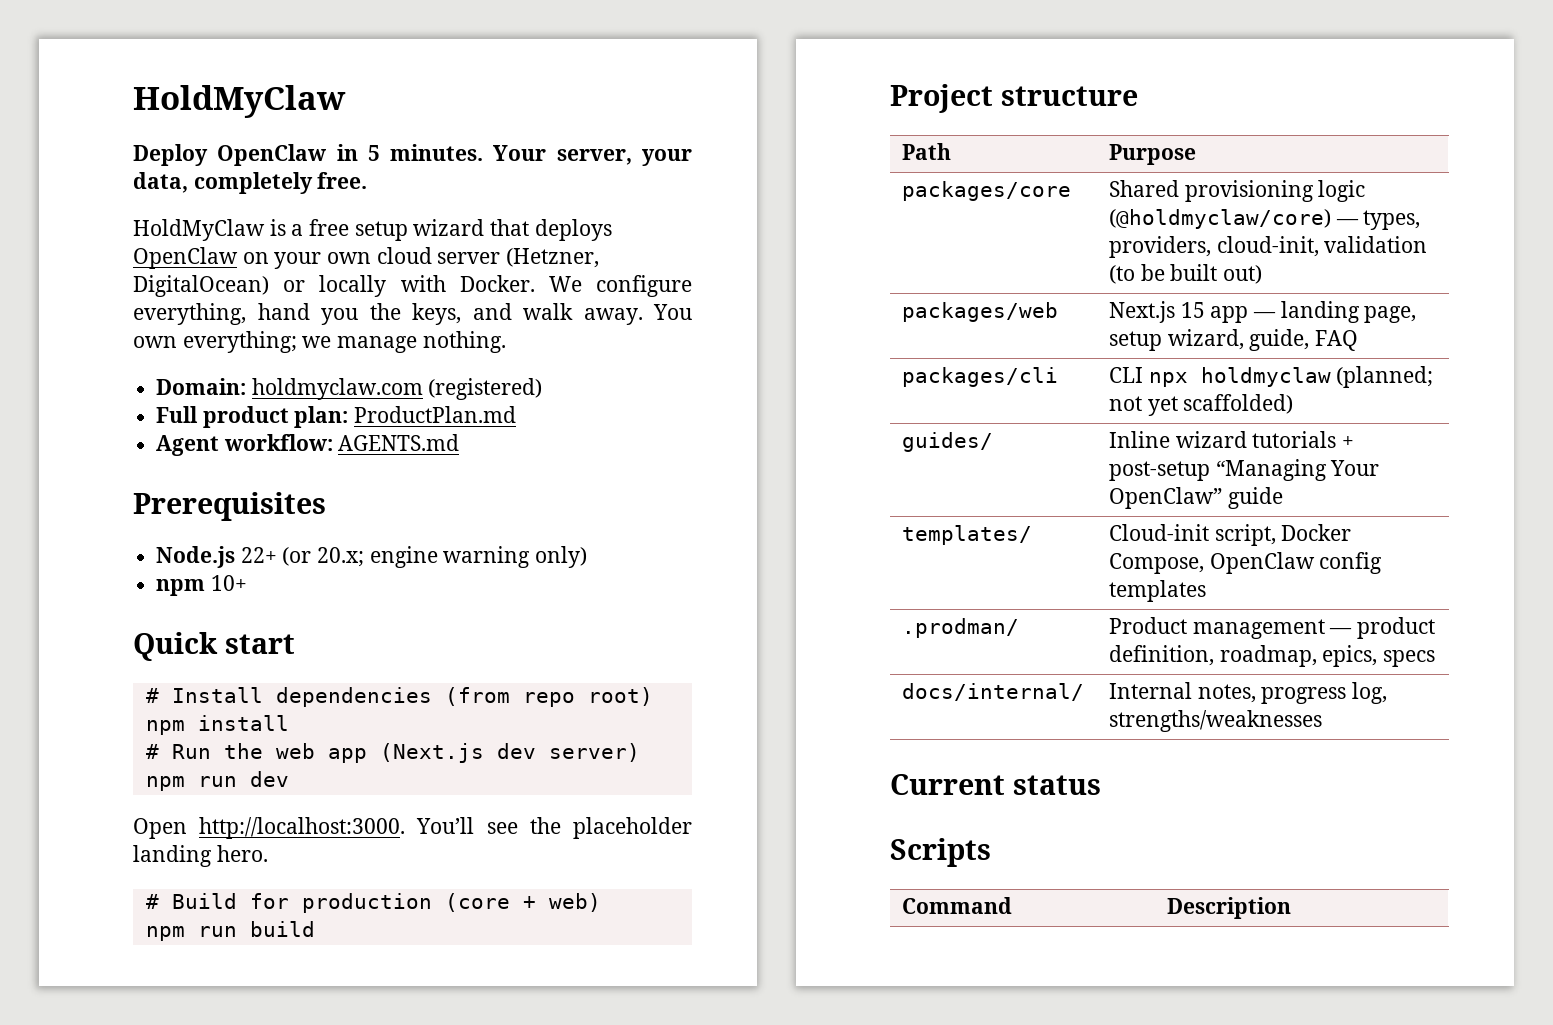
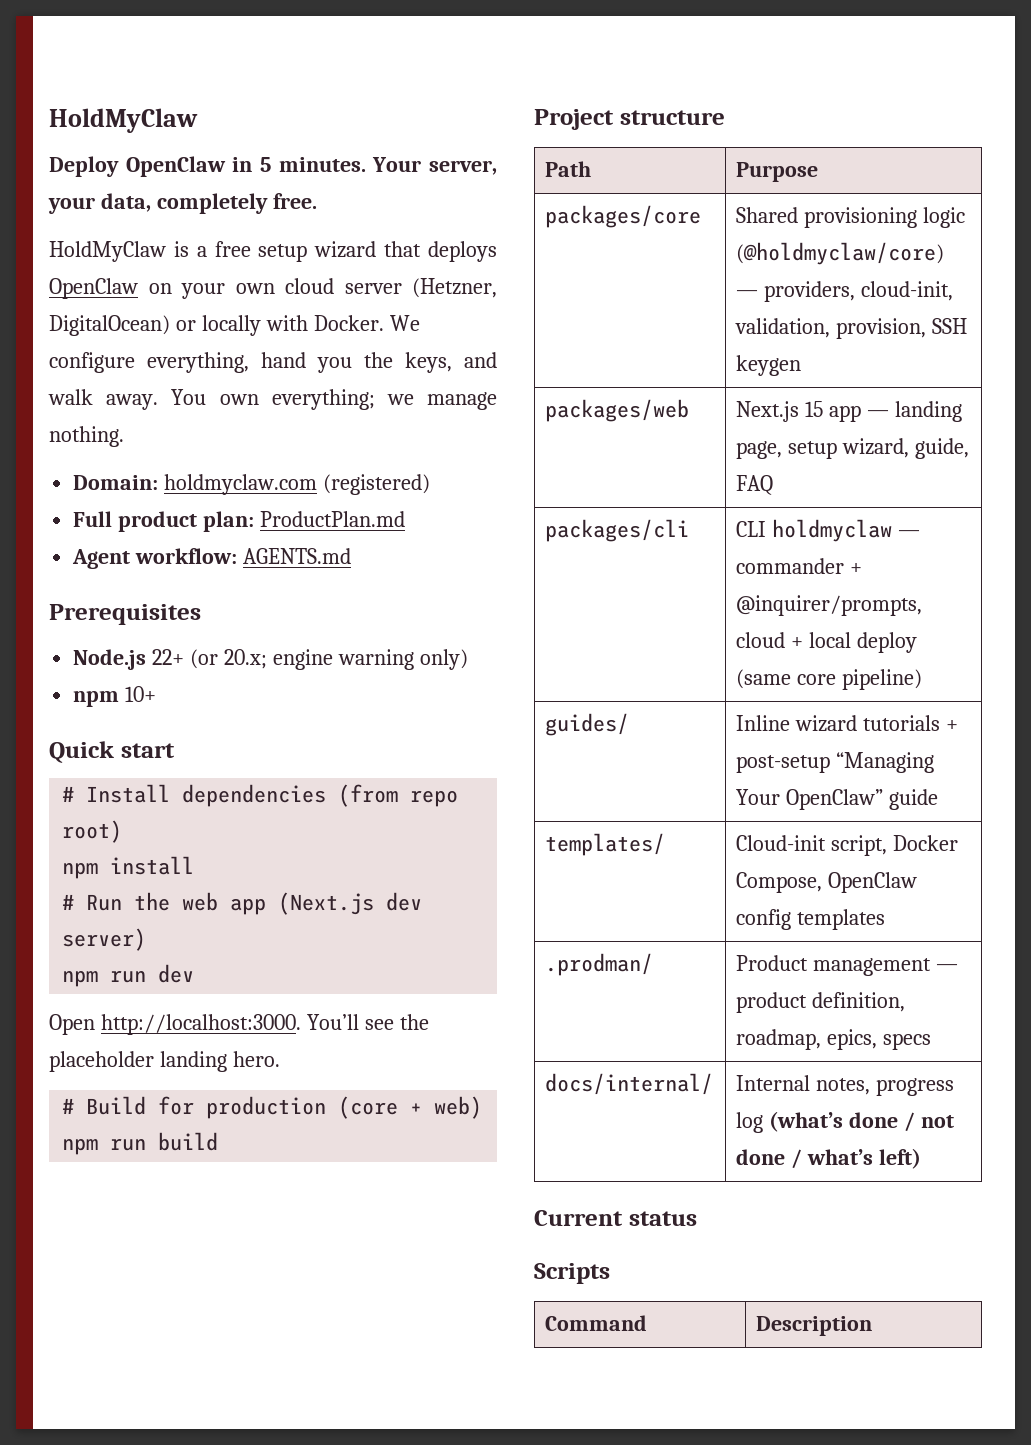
[1363,210,1421,230] types, -> (759, 293) none
[1324,236,1428,253] [1109,264,1263,284] validation (to be built out) -> [735,318,968,339] [736,355,802,376] validation, provision, SSH keygen
[1148,366,1434,388] [1109,394,1294,416] npx holdmyclaw (planned; not yet scaffolded) -> [772,519,921,542] [736,558,863,574] [736,595,923,616] [736,632,918,653] [736,669,923,690] holdmyclaw — commander + @inquirer/prompts, cloud + local deploy (same core pipeline)
[1352,682,1388,704] [1109,710,1323,732] log, strengths/weaknesses -> [736,1111,955,1133] [736,1148,922,1169] log (what’s done / not done / what’s left)

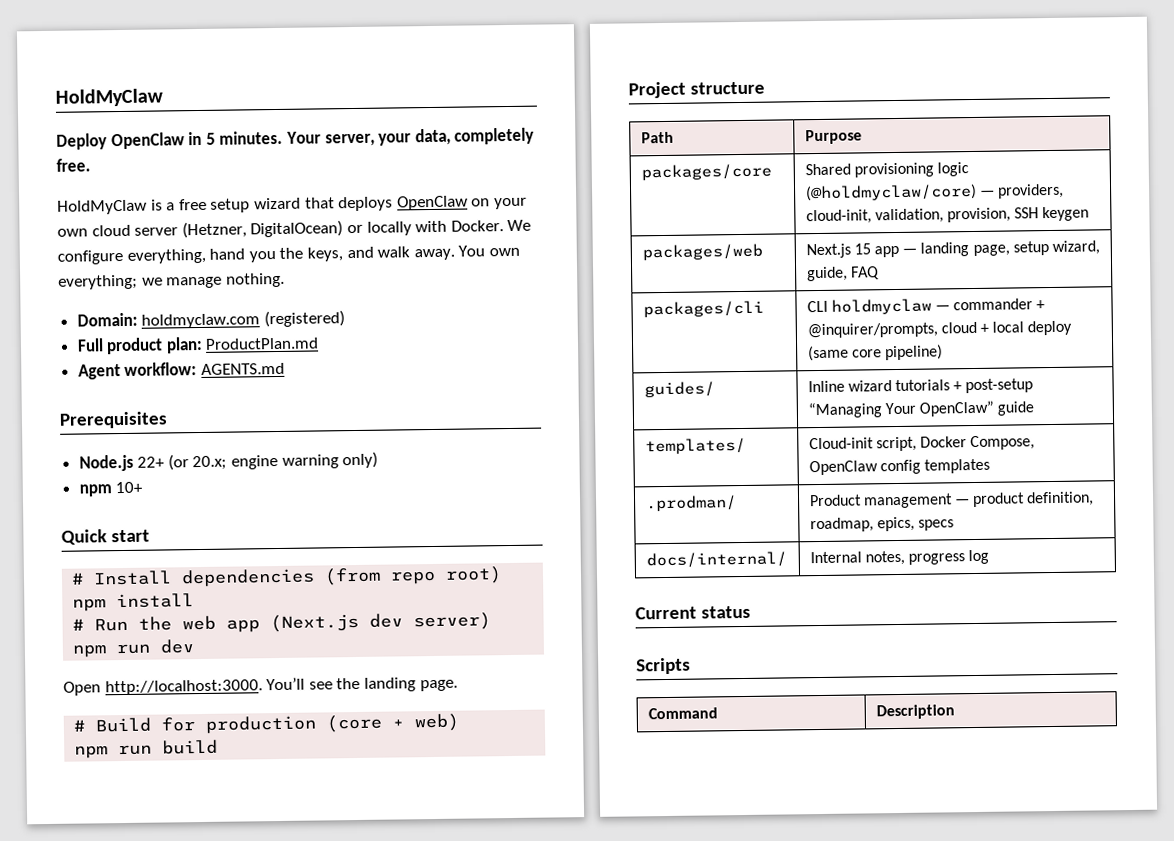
[49,1051,280,1072] placeholder landing hero. -> [363,677,458,692] landing page.
[769,1111,955,1132] [736,1148,922,1169] (what’s done / not done / what’s left) -> (990, 557) none

